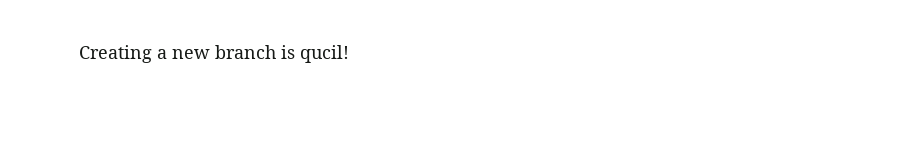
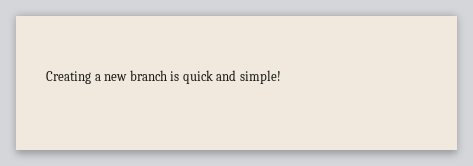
[300,45,349,63] qucil! -> [182,70,281,84] quick and simple!

